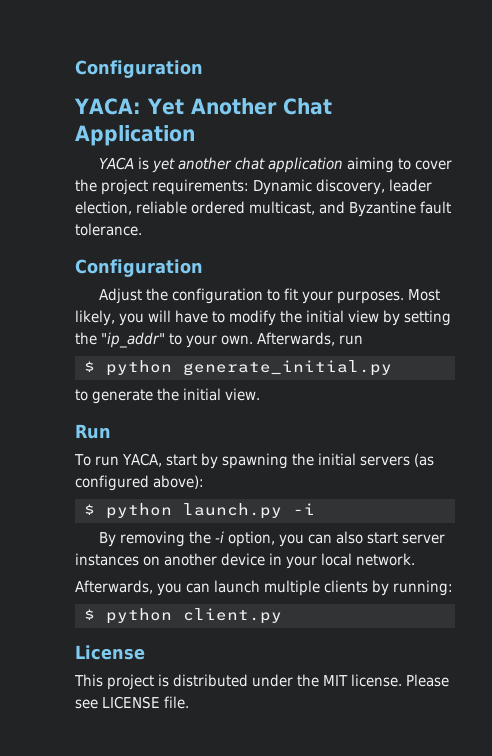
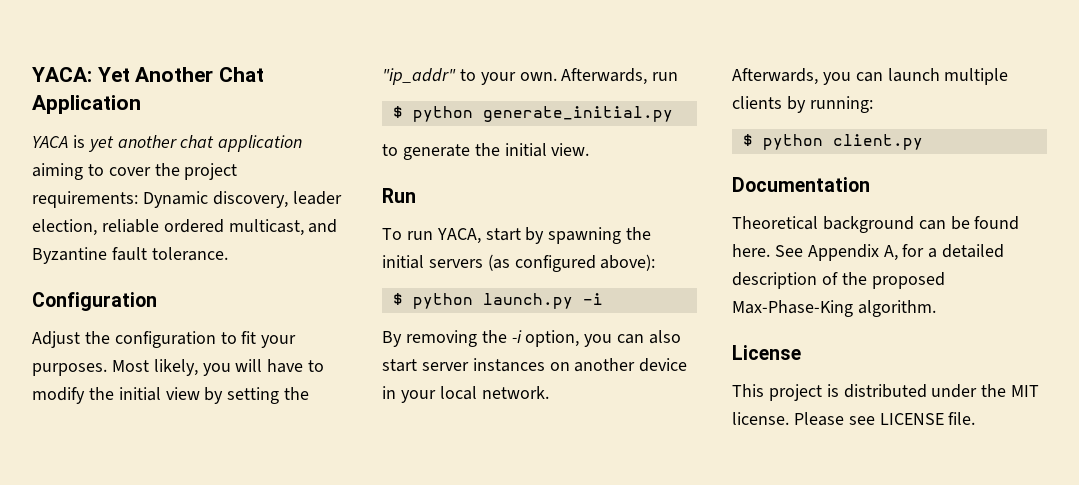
[75,60,203,78] Configuration // -> (32, 74) none
(282, 616) none -> [732,177,870,192] [732,216,1020,233] [732,244,1005,261] [732,272,945,289] [732,300,936,317] // Documentation // Theoretical background can be found here. See Appendix A, for a detailed description of the proposed Max-Phase-King algorithm.

